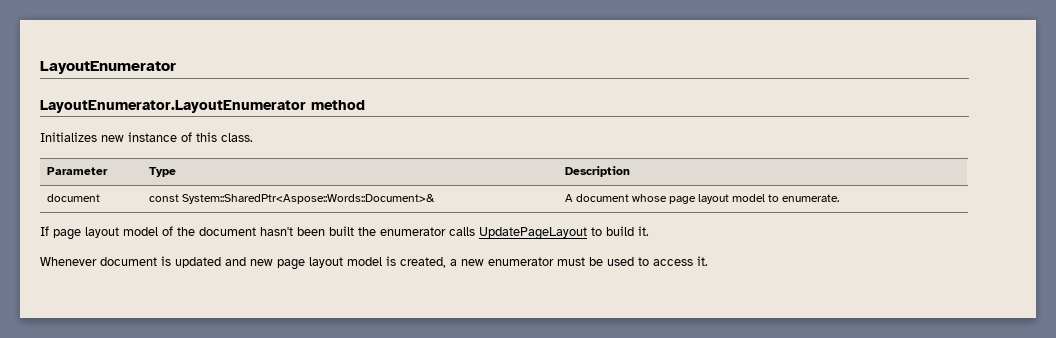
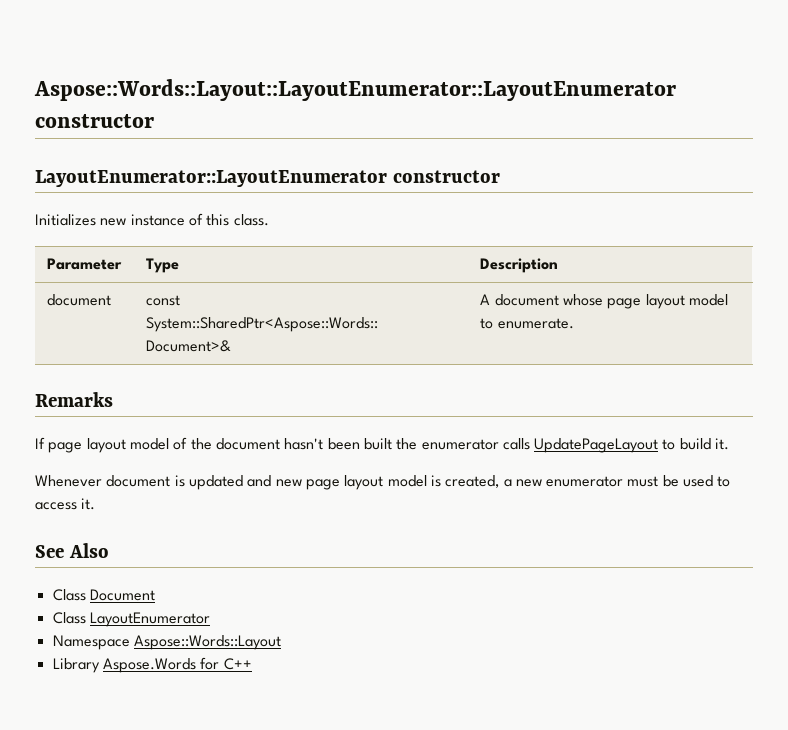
[40,61,176,74] [40,100,365,113] LayoutEnumerator // LayoutEnumerator.LayoutEnumerator method -> [34,79,676,101] [35,114,154,128] [35,170,500,187] Aspose::Words::Layout::LayoutEnumerator::LayoutEnumerator constructor // LayoutEnumerator::LayoutEnumerator constructor
(840, 198) none -> [35,392,113,407] // Remarks
(708, 261) none -> [35,543,109,558] [52,589,155,601] [52,612,210,627] [52,635,281,650] [52,657,252,673] // See Also // Class Document // Class LayoutEnumerator // Namespace Aspose::Words::Layout // Library Aspose.Words for C++

